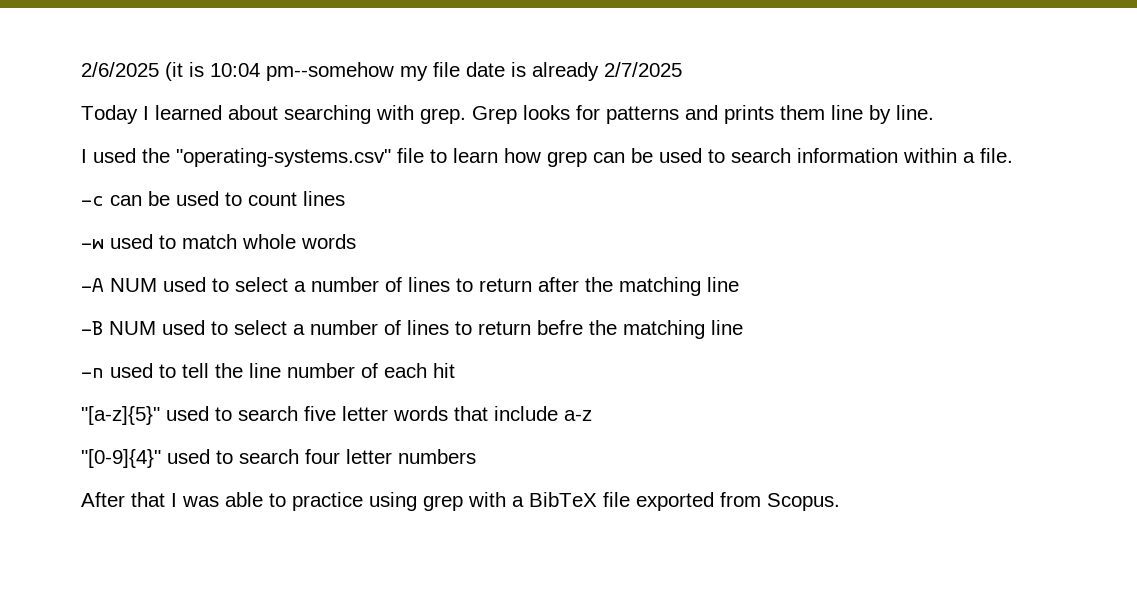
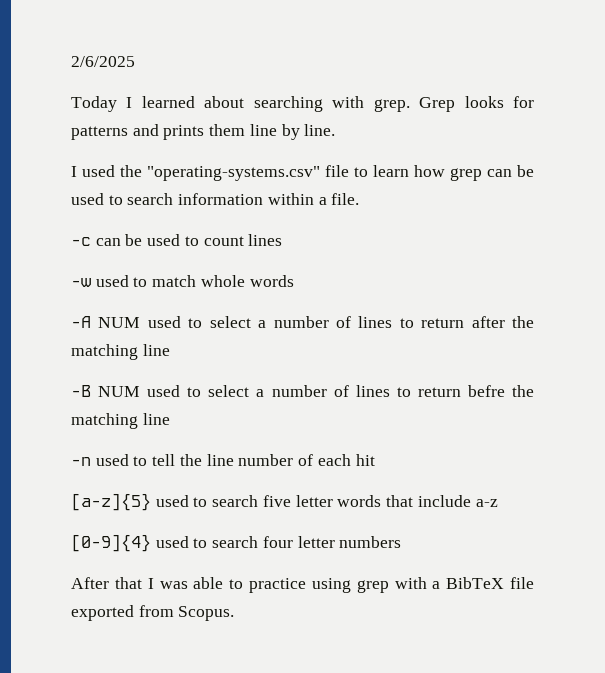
[165,62,682,81] (it is 10:04 pm--somehow my file date is already 2/7/2025 -> (135, 61) none
[81,406,160,425] "[a-z]{5}" -> [71,493,151,511] [a-z]{5}
[81,449,161,468] "[0-9]{4}" -> [71,534,151,552] [0-9]{4}

